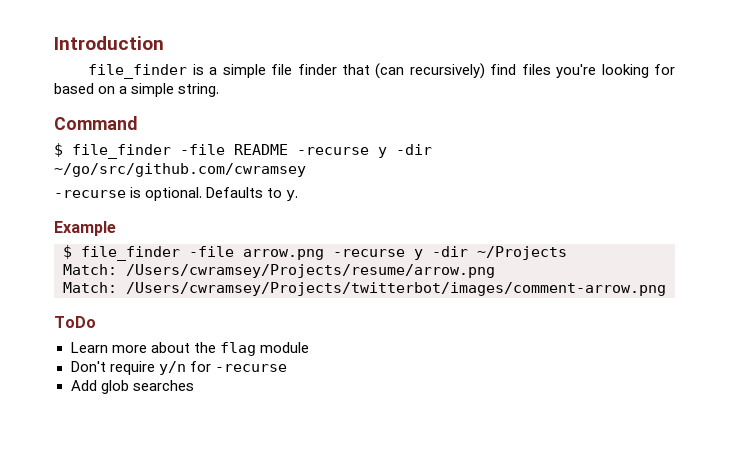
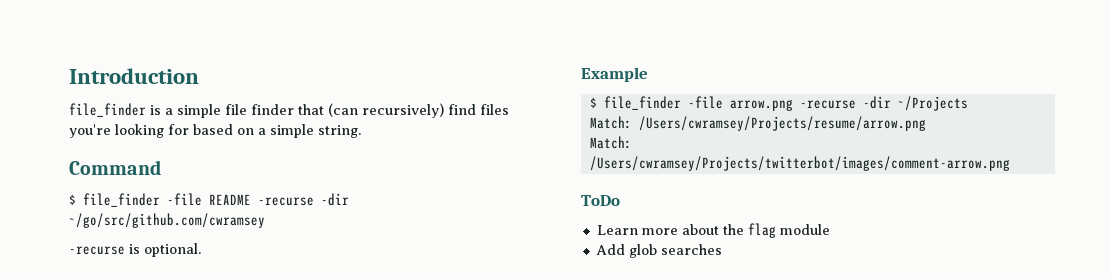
[378,147,387,158] y -> (314, 201) none
[206,187,299,201] Defaults to y. -> (201, 250) none
[414,249,423,260] y -> (856, 104) none
[70,361,287,375] // Don't require y/n for -recurse -> (830, 229) none

